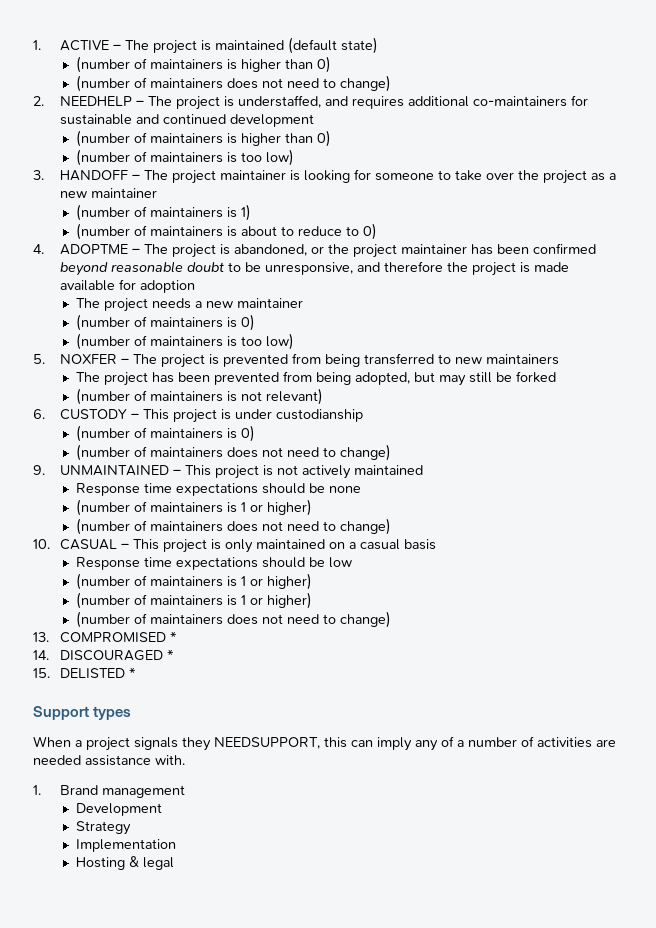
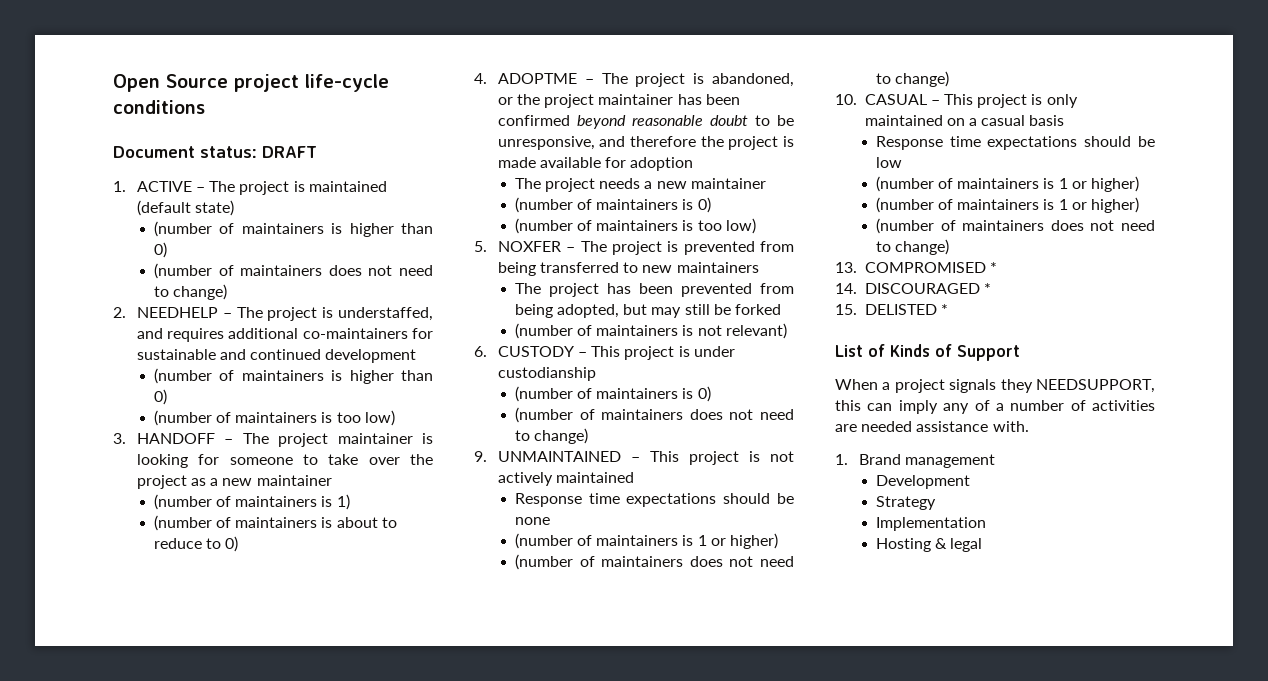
(33, 45) none -> [113,74,389,92] [113,100,205,114] [113,146,317,158] Open Source project life-cycle conditions // Document status: DRAFT //
(137, 672) none -> [835,344,952,357] List of Kinds of
[93,706,132,720] types -> (1020, 353) none

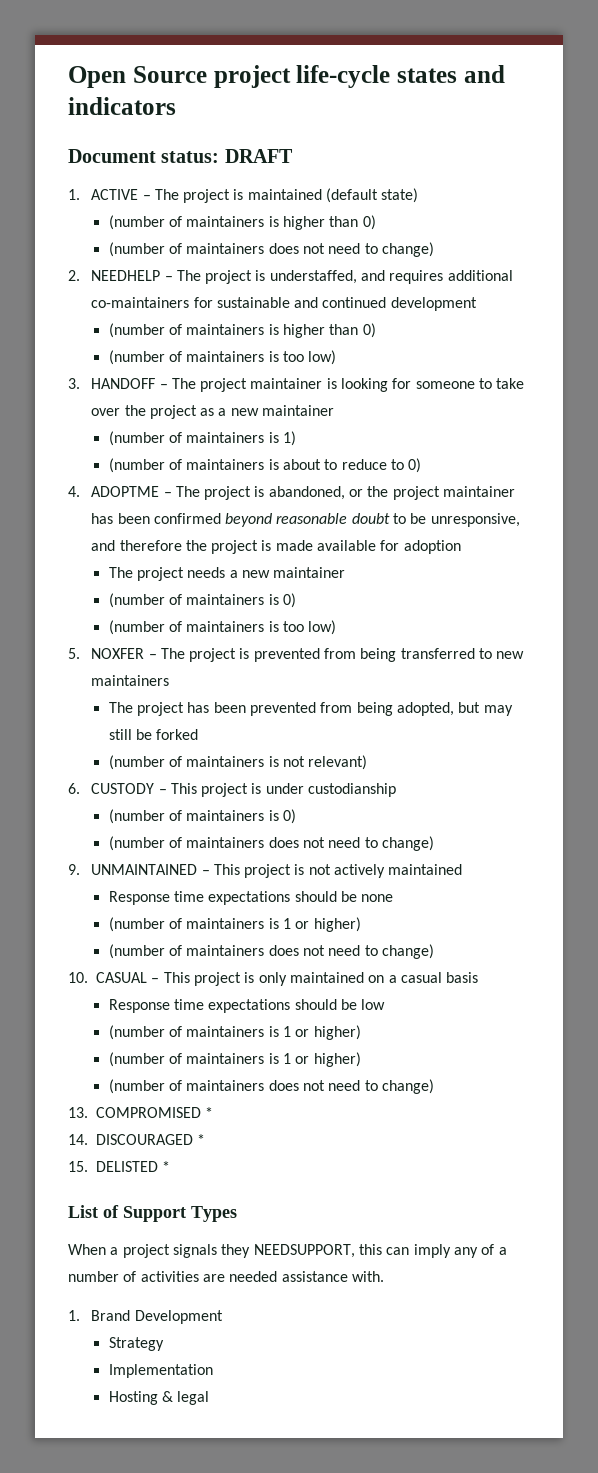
[113,100,205,114] conditions -> [397,65,505,83] [68,97,176,115] states and indicators
[890,344,952,357] Kinds of -> (119, 1211) none
(1020, 353) none -> [191,1206,237,1222] Types
[905,454,996,468] management // -> (131, 1315) none

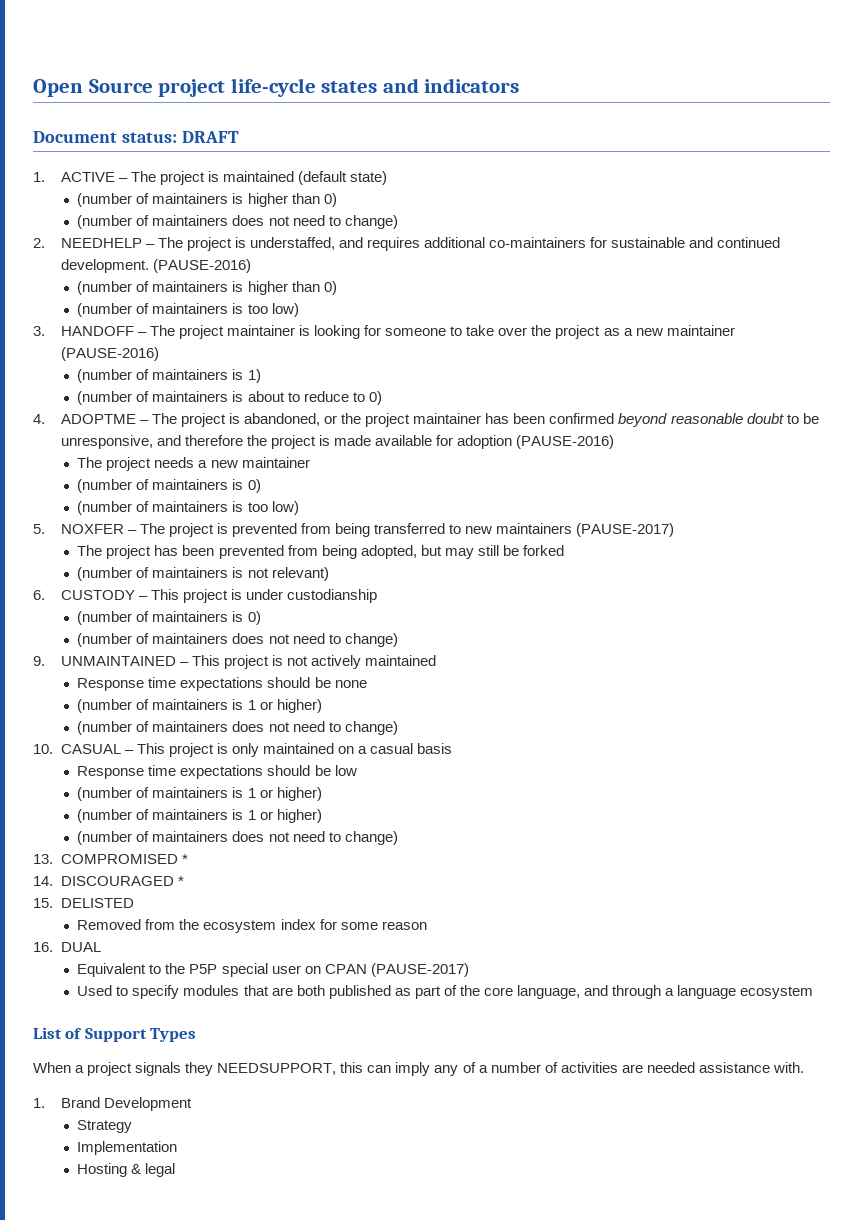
[390,297,477,311] development -> [60,259,251,273] development. (PAUSE-2016)
(335, 410) none -> [60,347,159,361] (PAUSE-2016)
(461, 547) none -> [516,435,615,449] (PAUSE-2016)
(170, 680) none -> [576,523,675,537] (PAUSE-2017)
[162,1161,171,1172] * -> [77,919,427,933] [33,942,101,952] [77,963,469,977] [77,985,814,999] // Removed from the ecosystem index for some reason // 16. DUAL // Equivalent to the P5P special user on CPAN (PAUSE-2017) // Used to specify modules that are both published as part of the core language, and through a language ecosystem

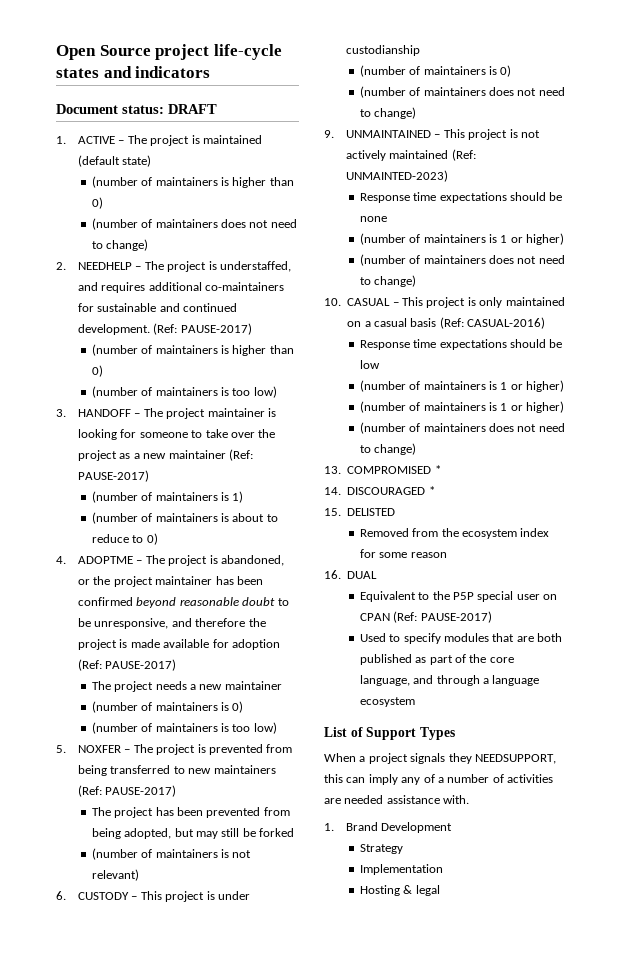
[152,259,251,273] (PAUSE-2016) -> [153,323,252,335] (Ref: PAUSE-2017)
[60,347,159,361] (PAUSE-2016) -> [228,449,253,461] [78,470,150,482] (Ref: PAUSE-2017)
[516,435,615,449] (PAUSE-2016) -> [78,659,177,671] (Ref: PAUSE-2017)
[576,523,675,537] (PAUSE-2017) -> [78,785,177,797] (Ref: PAUSE-2017)
(437, 660) none -> [451,149,476,161] [346,170,449,182] (Ref: UNMAINTED-2023)
(453, 748) none -> [439,317,546,329] (Ref: CASUAL-2016)
[370,963,469,977] (PAUSE-2017) -> [393,611,492,623] (Ref: PAUSE-2017)

